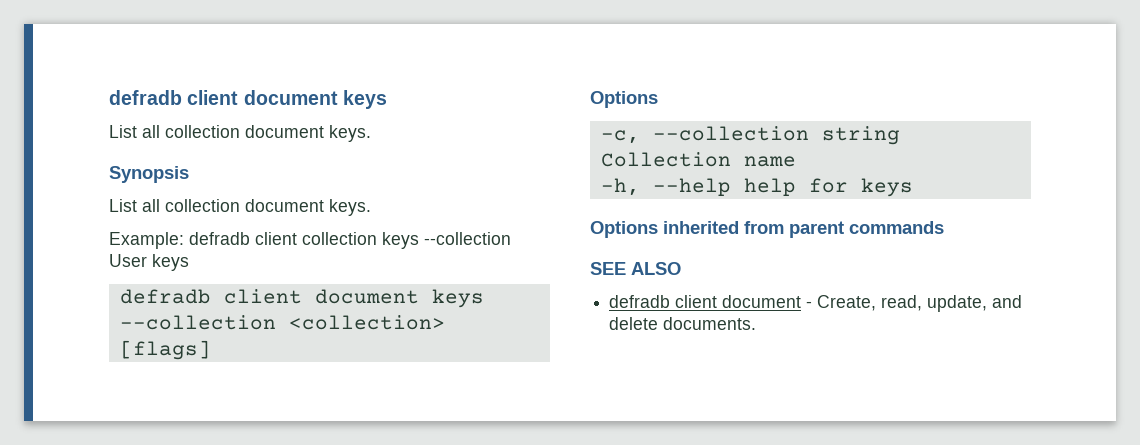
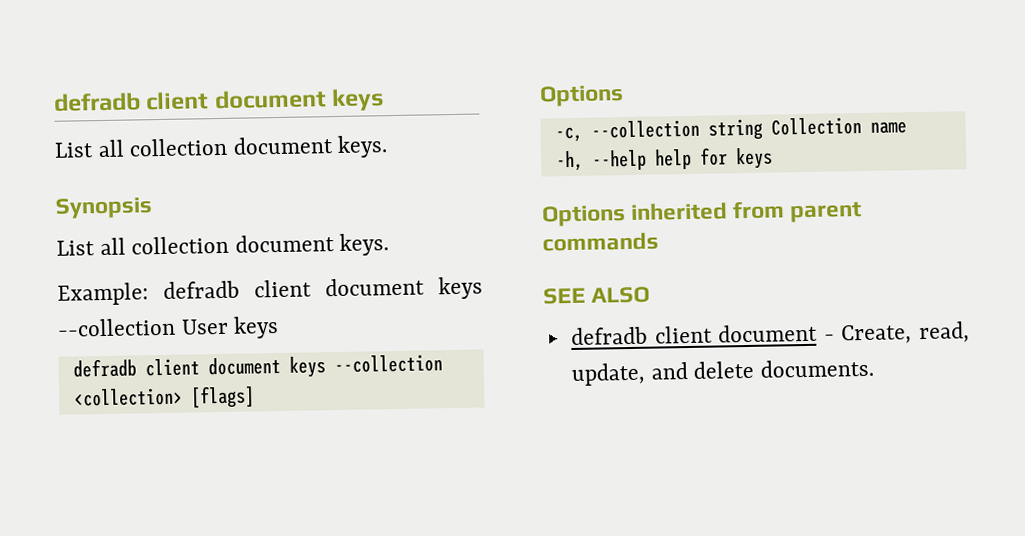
[302,232,377,245] collection -> [325,277,425,297] document

